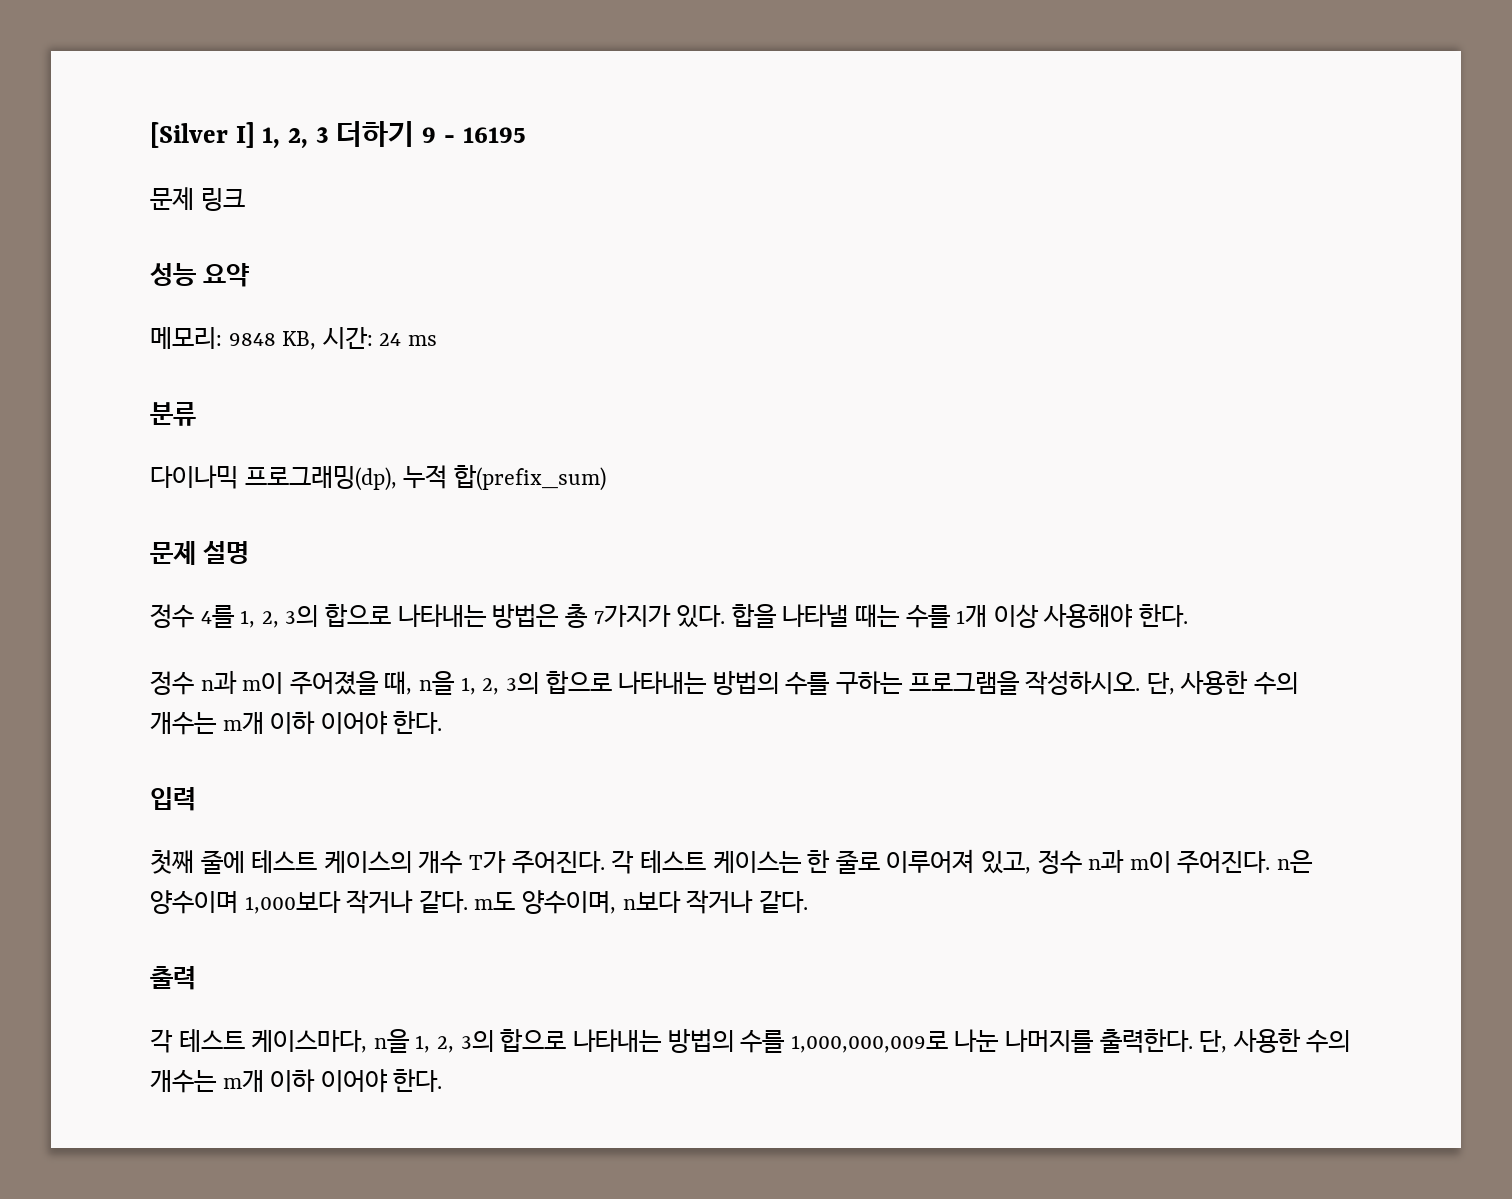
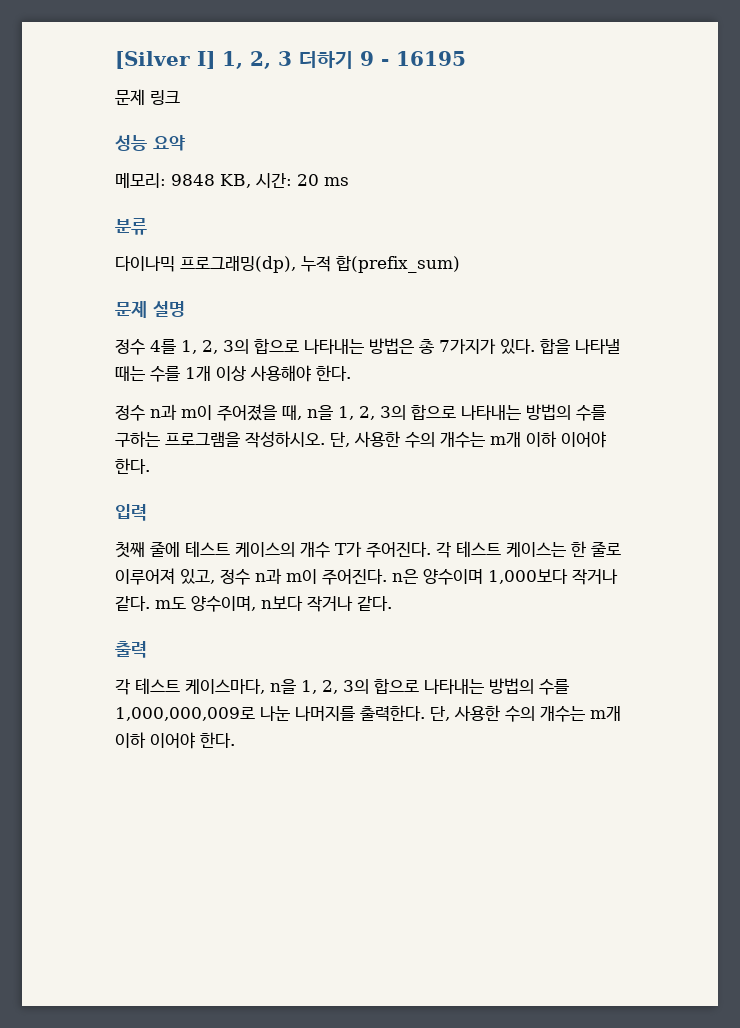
[379,333,402,346] 24 -> [297,174,319,186] 20

